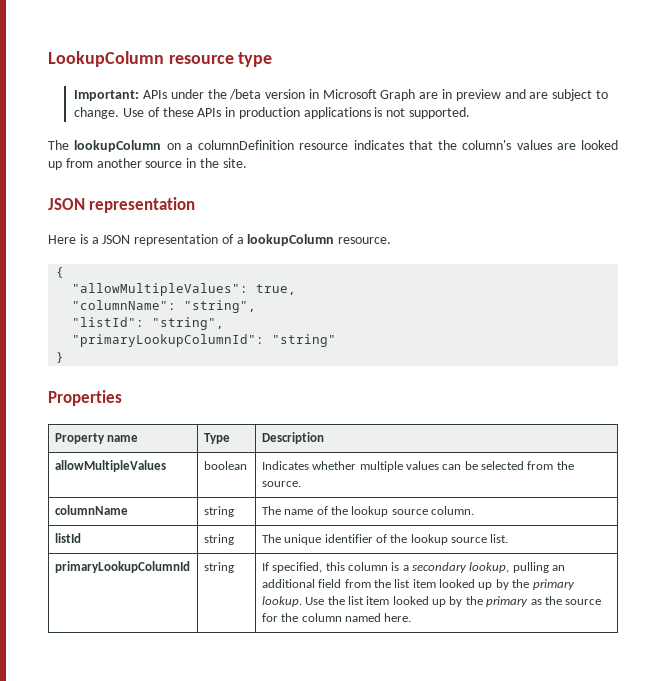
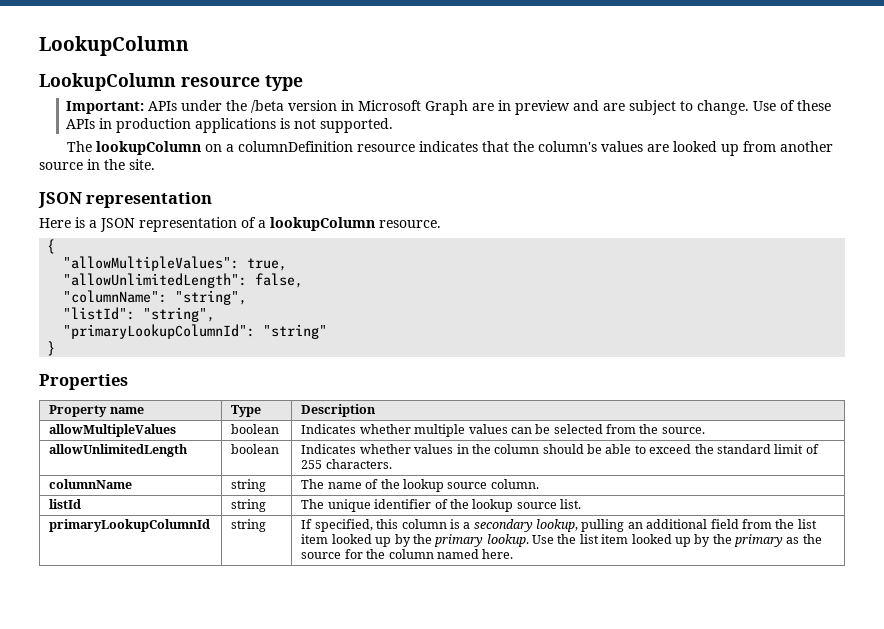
[48,51,164,67] LookupColumn -> [39,36,189,56] [39,73,176,91] LookupColumn // LookupColumn
(297, 289) none -> [63,273,304,288] // "allowUnlimitedLength": false,
(301, 484) none -> [49,444,189,457] [231,444,280,454] [301,444,819,454] [301,459,392,469] // allowUnlimitedLength | boolean | Indicates whether values in the column should be able to exceed the standard limit of 255 characters.

